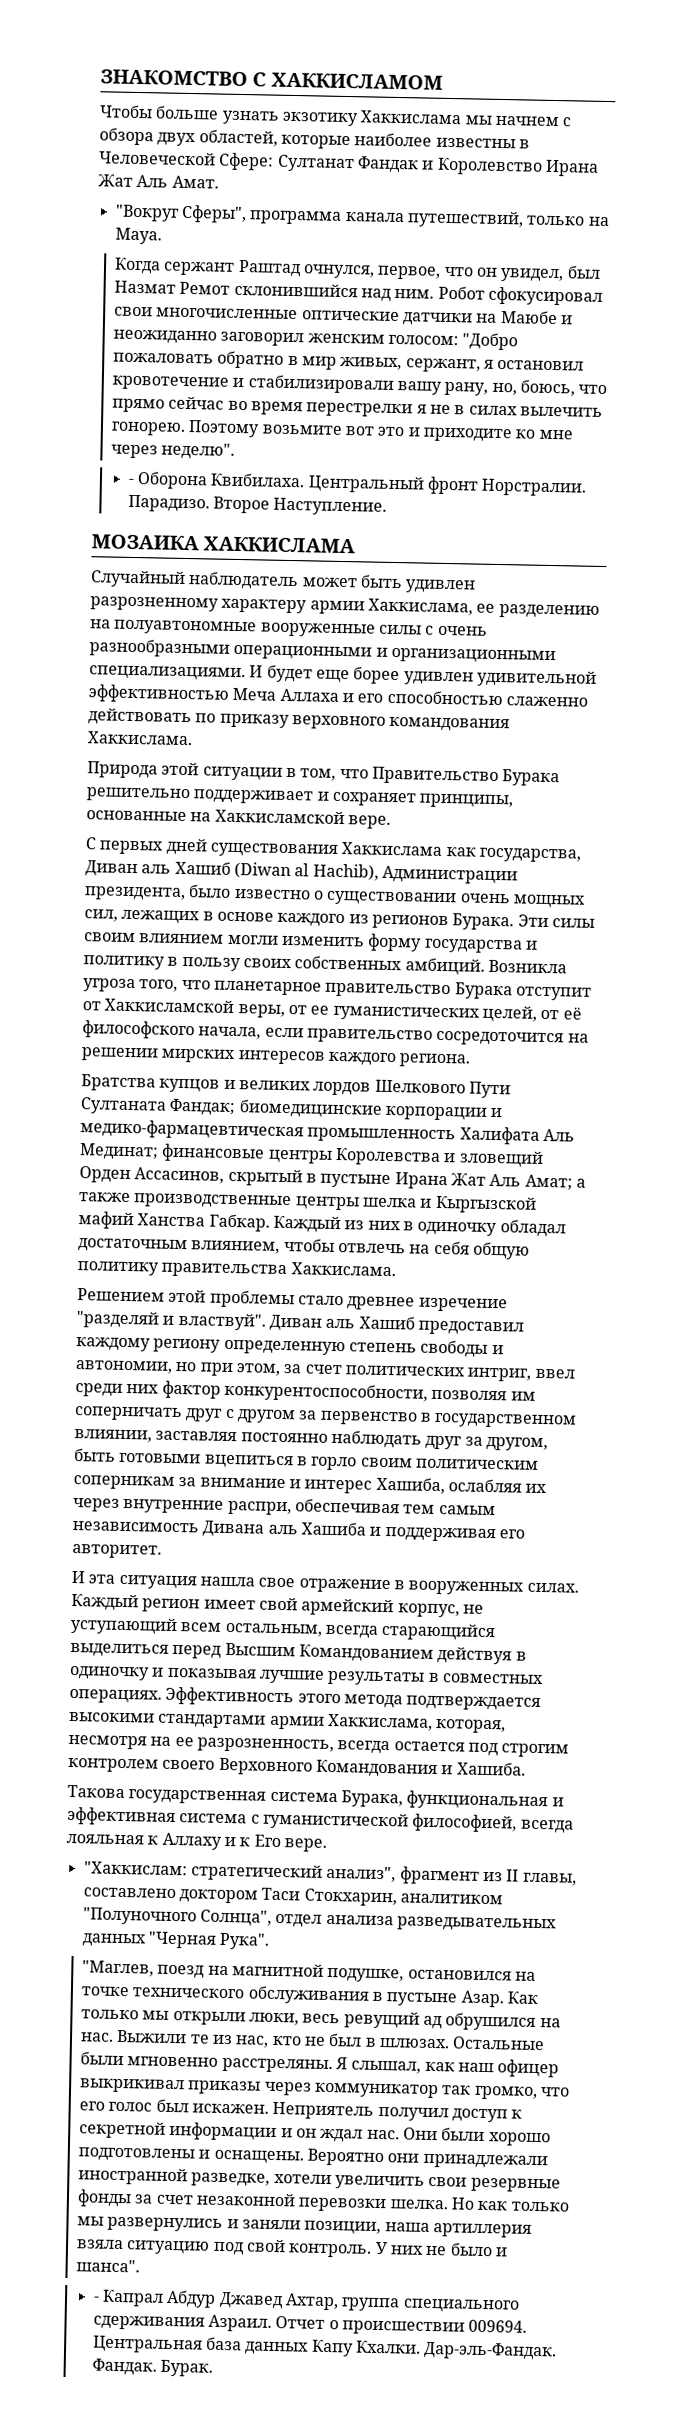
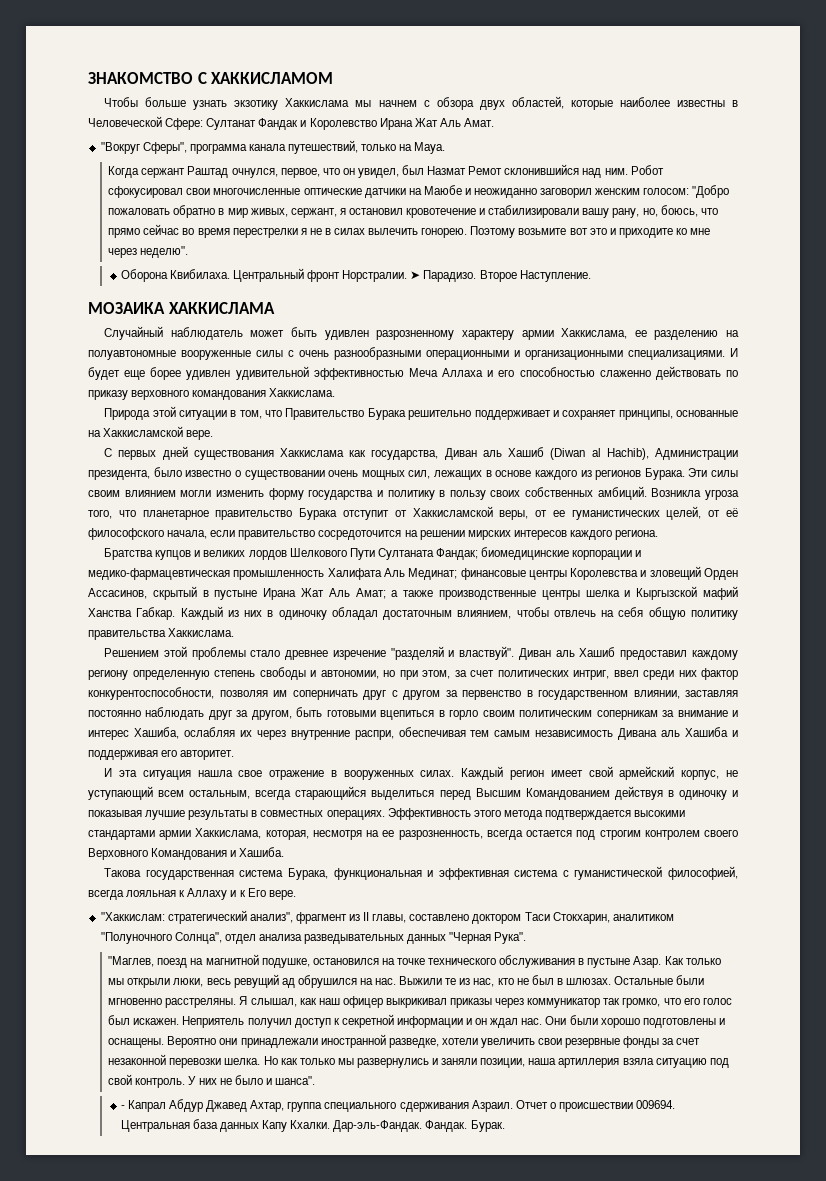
[127,478,134,484] - -> (189, 252) none
(588, 487) none -> [410,271,421,280] ➤

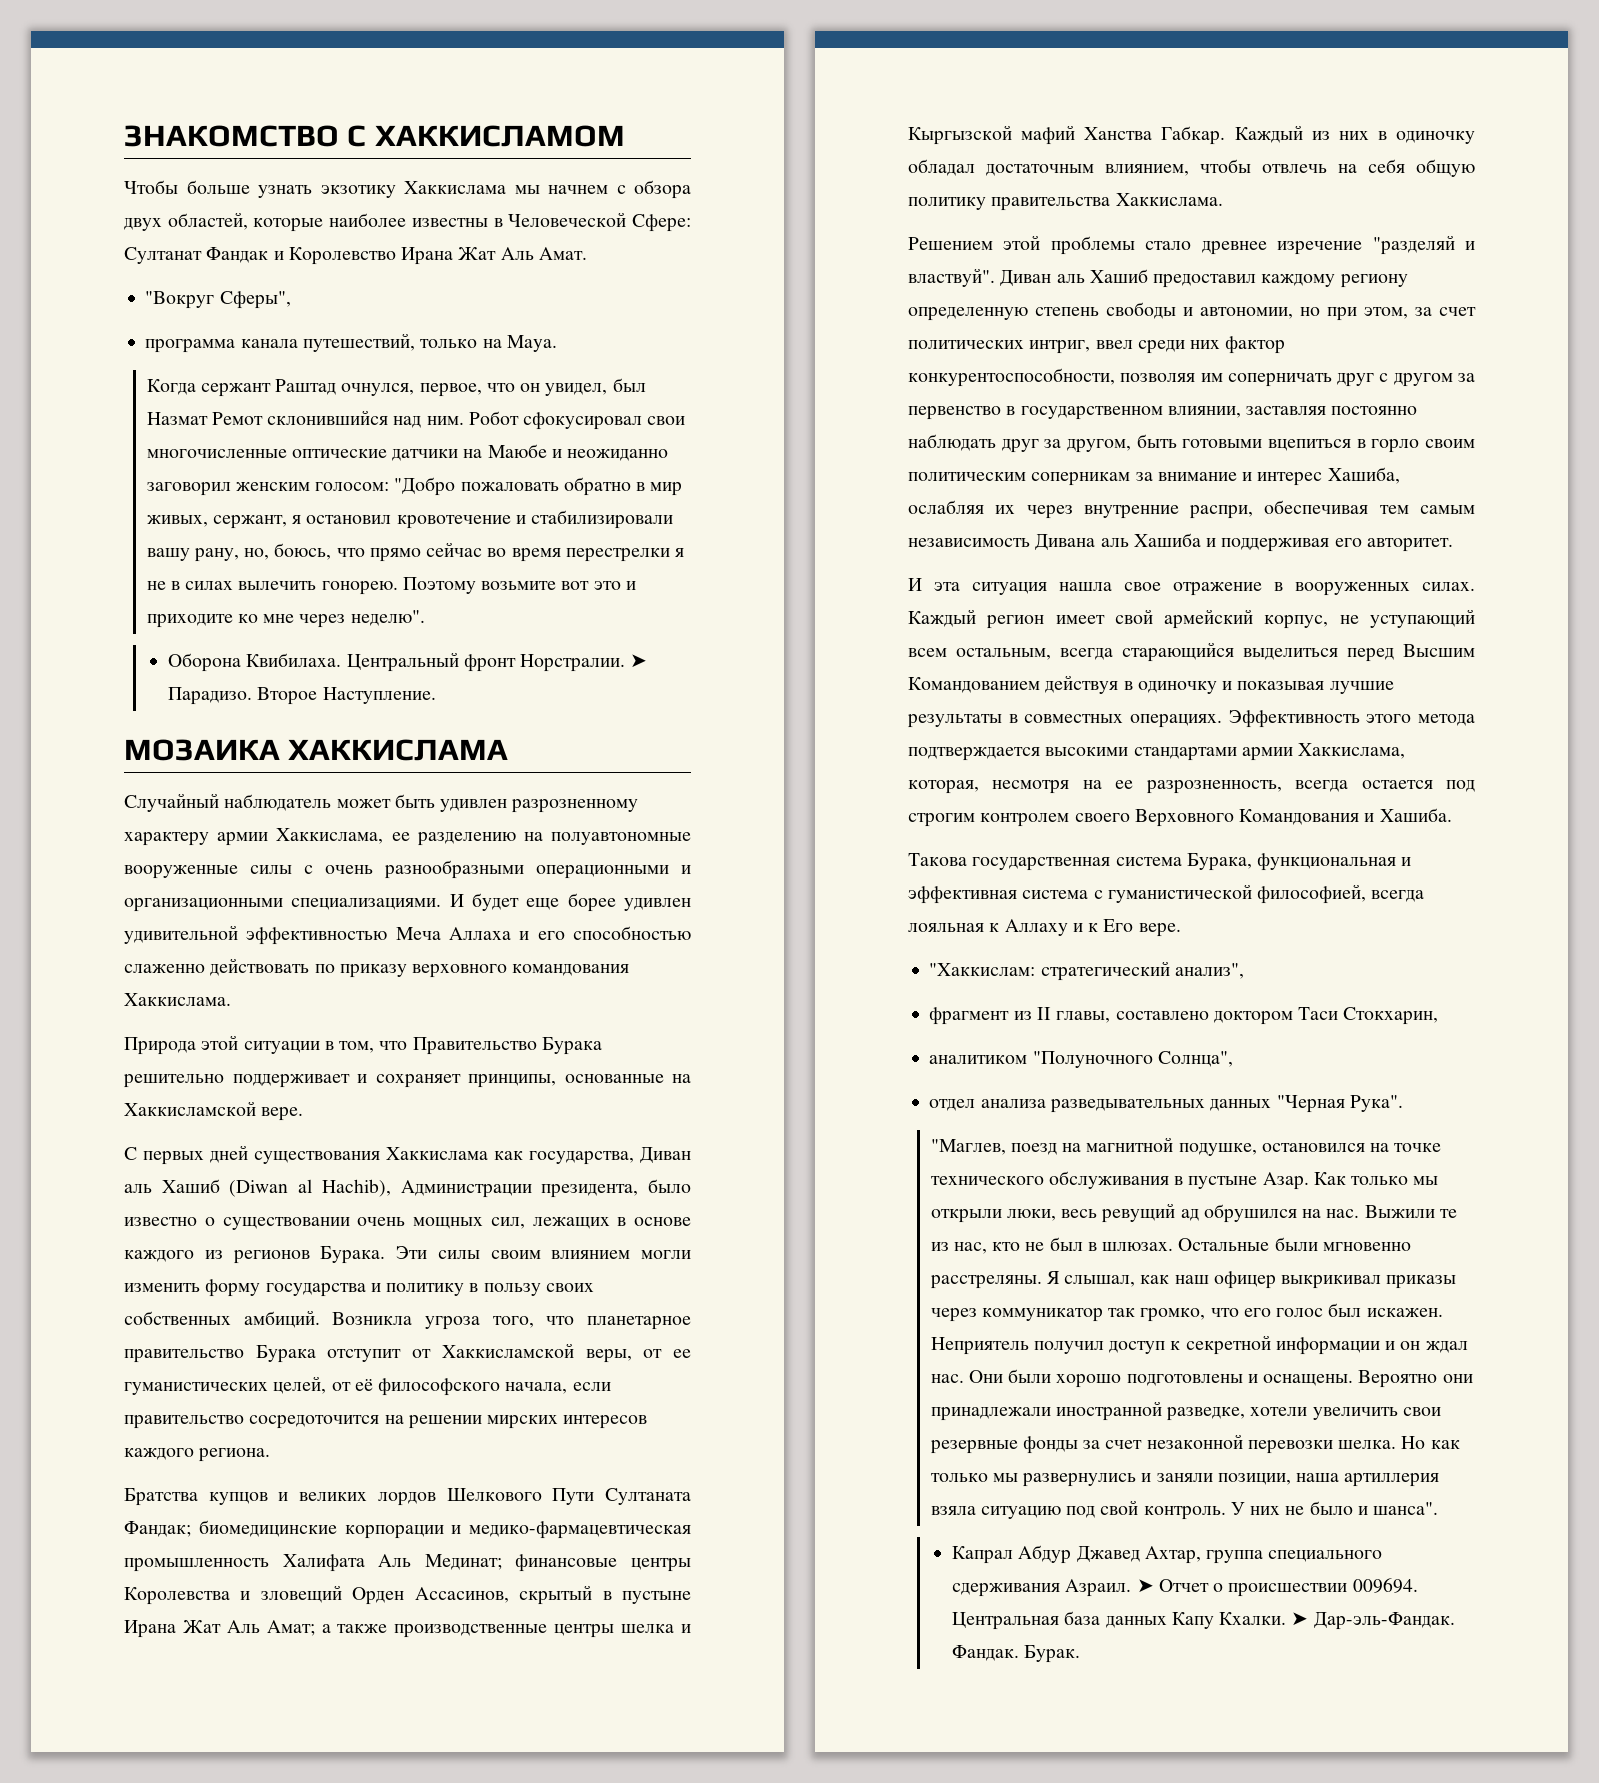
(187, 148) none -> (291, 300) //
(293, 917) none -> (1244, 971) //
(610, 918) none -> (1439, 1016) //
(222, 938) none -> (1233, 1059) //
[120,1105,125,1109] - -> (1439, 1508) none
(513, 1106) none -> [1136,1579,1154,1593] ➤
(331, 1124) none -> [1291,1612,1309,1626] ➤

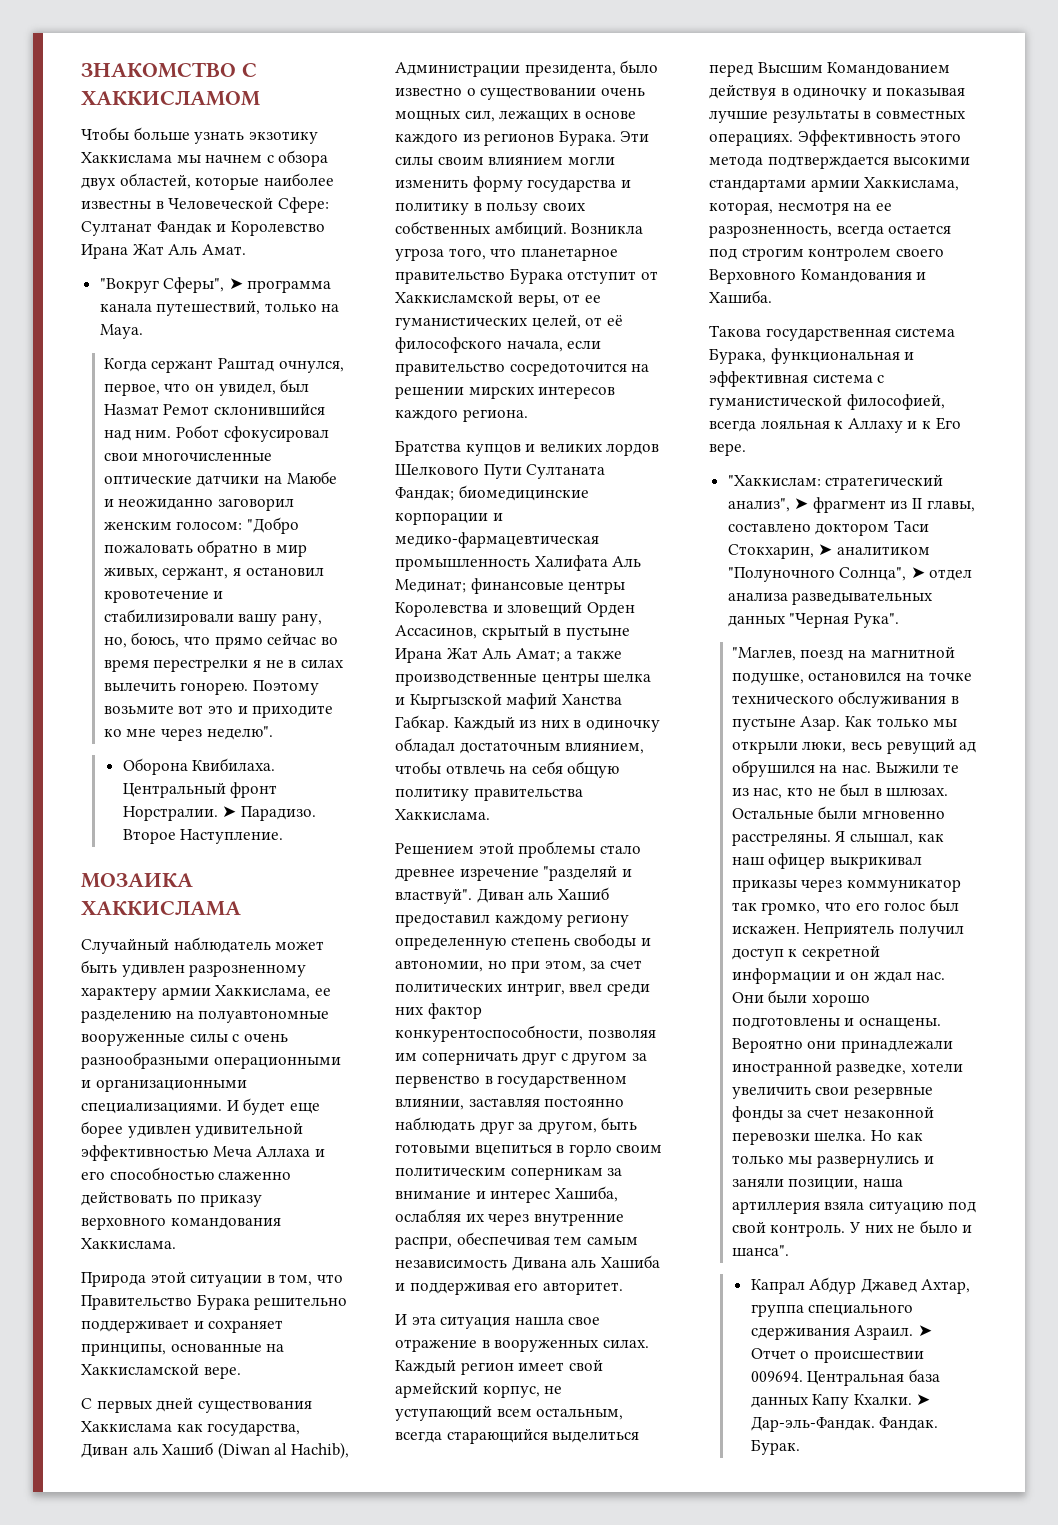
(291, 300) // -> [228,278,243,290] ➤
(1244, 971) // -> [794,498,809,510] ➤
(1439, 1016) // -> [818,544,833,556] ➤
(1233, 1059) // -> [910,567,925,579] ➤

